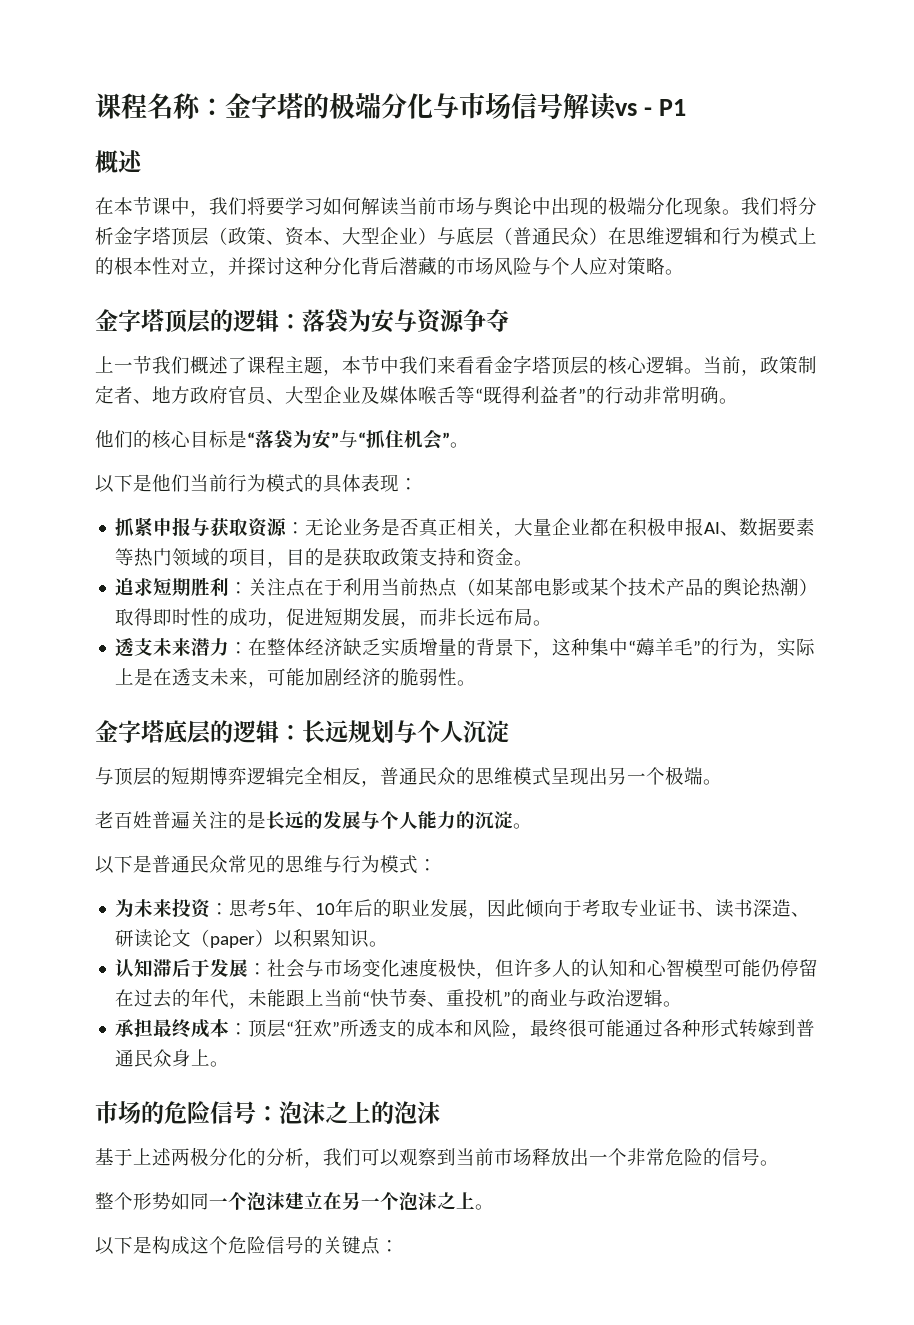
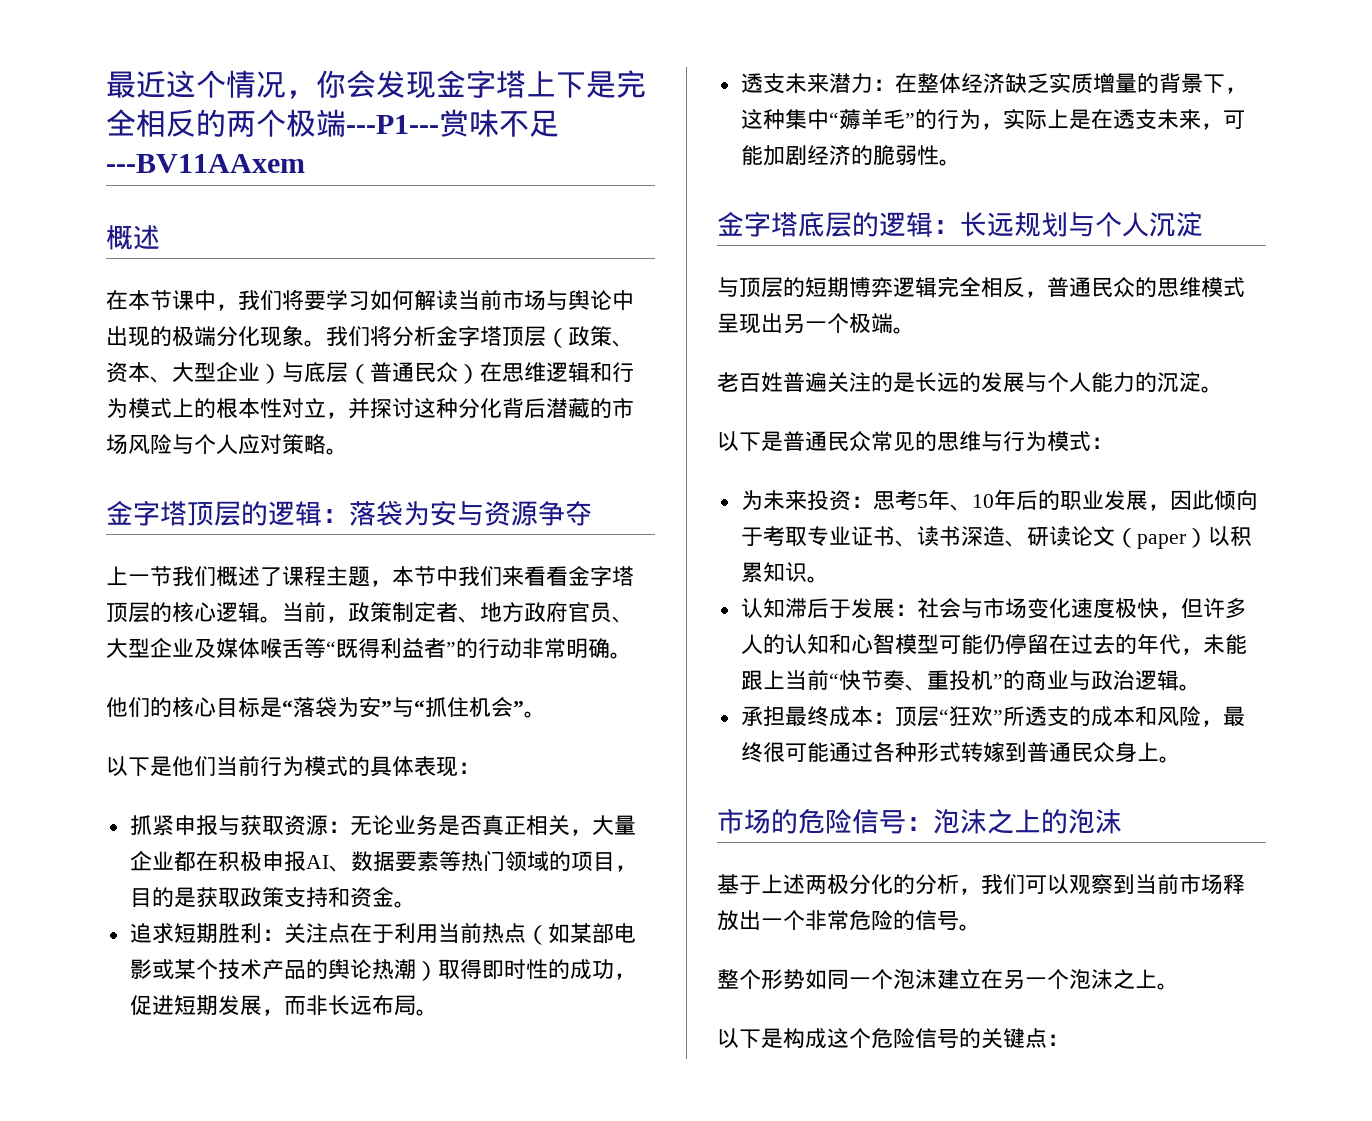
[95,92,687,120] 课程名称：金字塔的极端分化与市场信号解读vs - P1 -> [106,70,646,99] [106,109,559,137] [106,154,305,173] 最近这个情况，你会发现金字塔上下是完全相反的两个极端---P1---赏味不足---BV11AAxem

